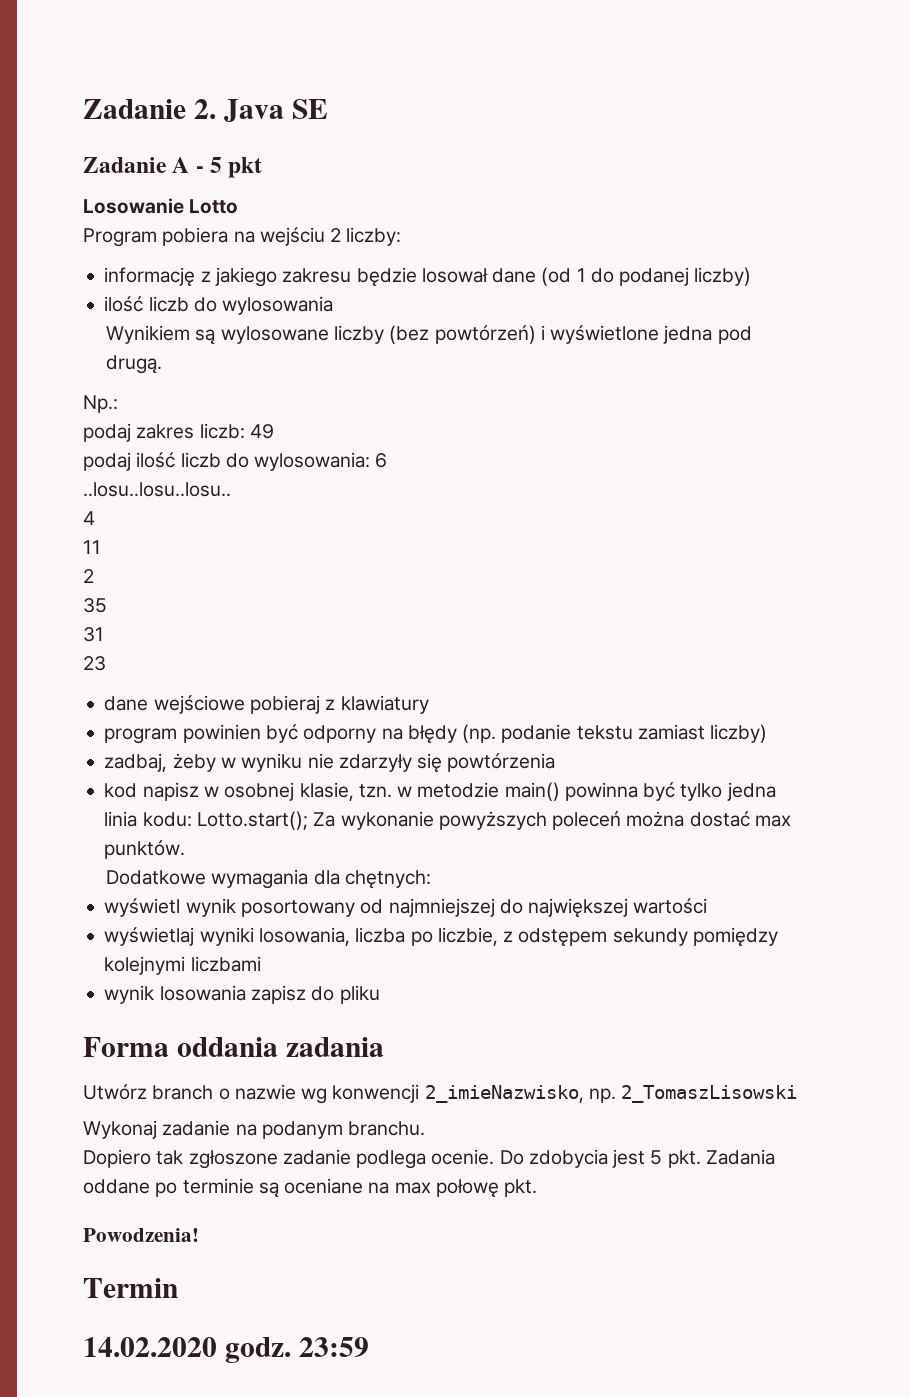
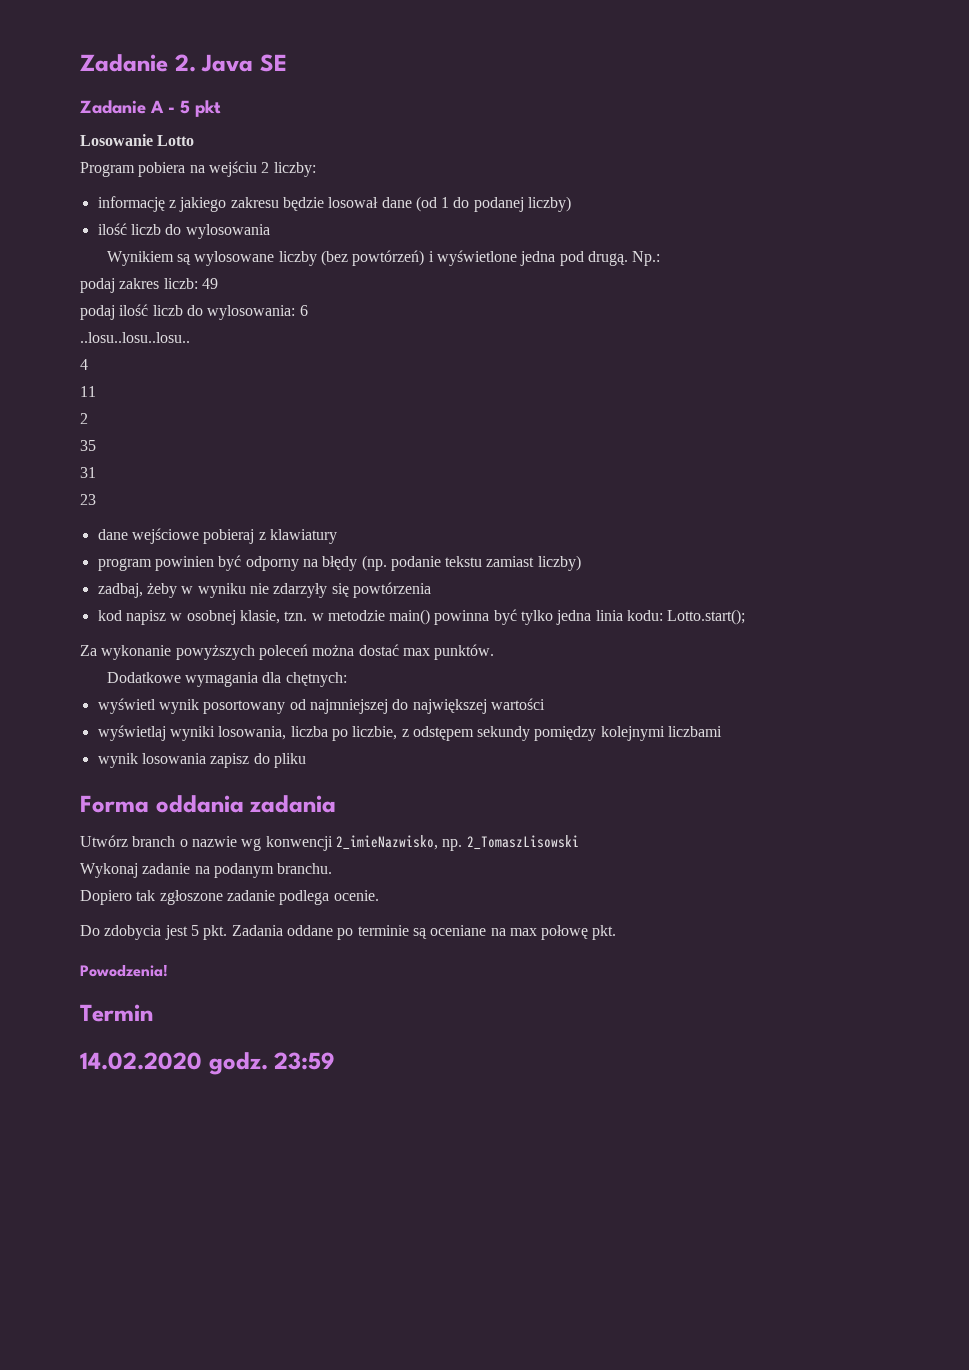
(163, 364) // -> (629, 258) none
(308, 820) none -> (746, 617) //
(495, 1157) none -> (379, 895) //

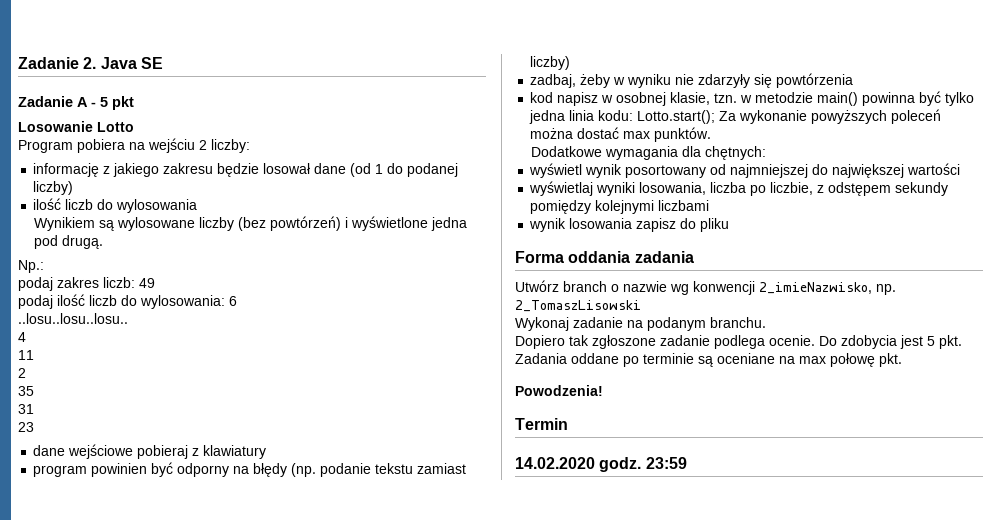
(629, 258) none -> (104, 242) //
(746, 617) // -> (716, 117) none
(379, 895) // -> (815, 340) none

